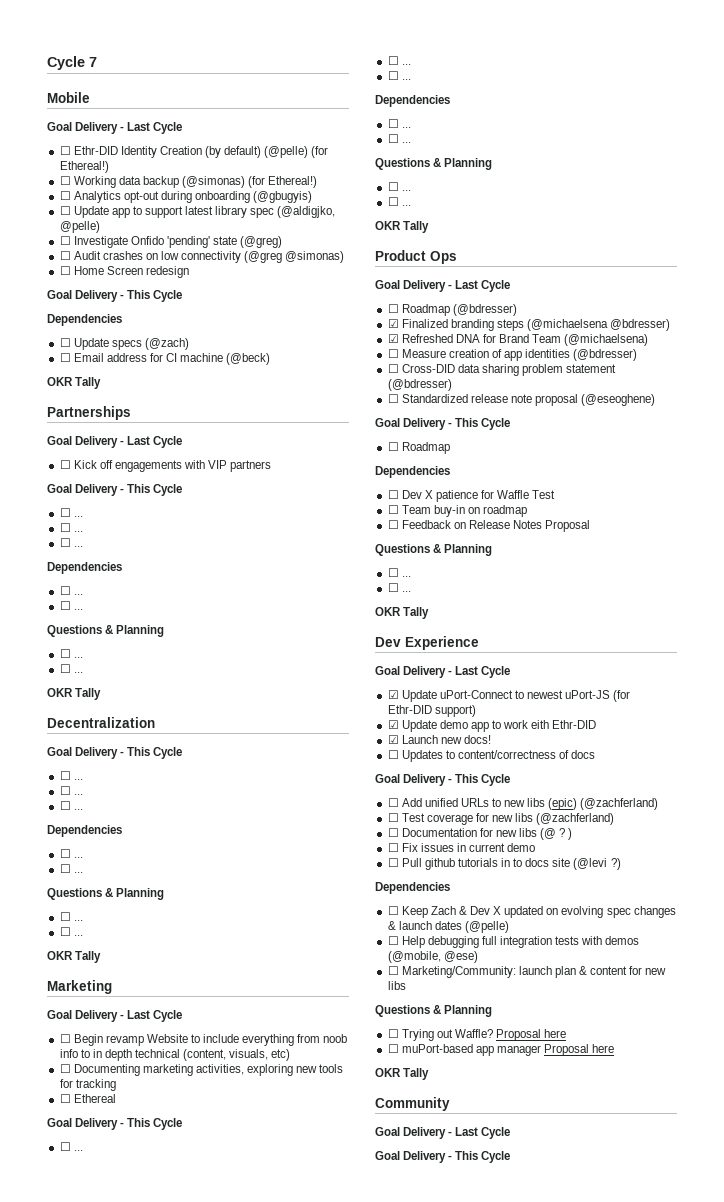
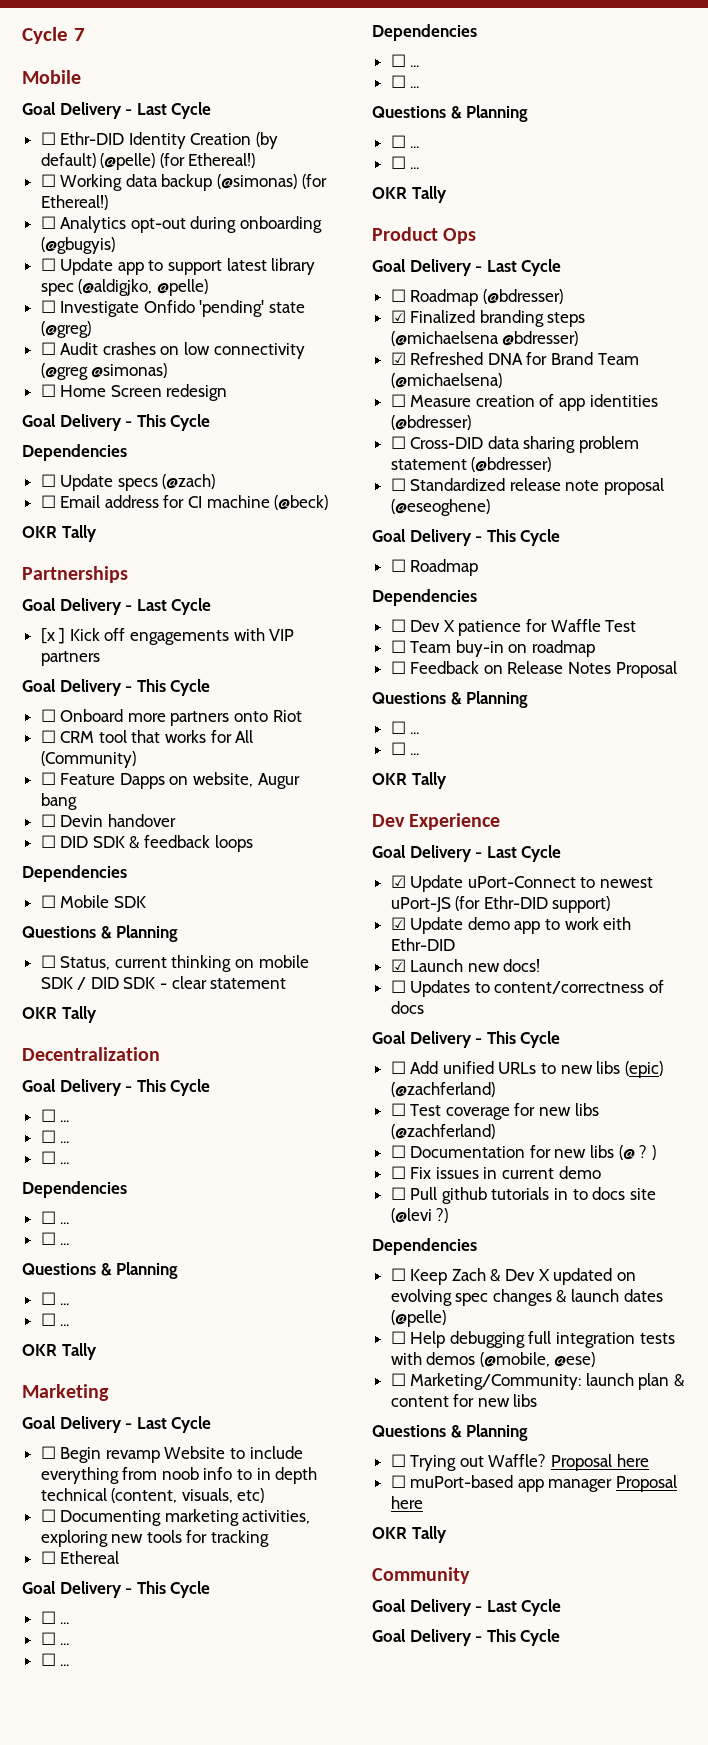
[59,460,71,469] ☐ -> [40,628,66,644] [x ]
[73,516,83,517] [59,523,83,532] [59,538,83,547] [47,562,122,574] [59,586,83,595] [59,601,83,610] [47,625,165,637] [59,649,83,658] [59,664,83,673] ... // ☐ ... // ☐ ... // Dependencies // ☐ ... // ☐ ... // Questions & Planning // ☐ ... // ☐ ... -> [60,709,302,726] [40,730,254,743] [40,751,136,768] [40,772,300,789] [40,793,77,810] [40,814,176,827] [40,835,253,852] [22,865,127,882] [40,895,146,908] [22,925,179,942] [40,955,309,972] [40,976,287,990] Onboard more partners onto Riot // ☐ CRM tool that works for All (Community) // ☐ Feature Dapps on website, Augur bang // ☐ Devin handover // ☐ DID SDK & feedback loops // Dependencies // ☐ Mobile SDK // Questions & Planning // ☐ Status, current thinking on mobile SDK / DID SDK - clear statement

